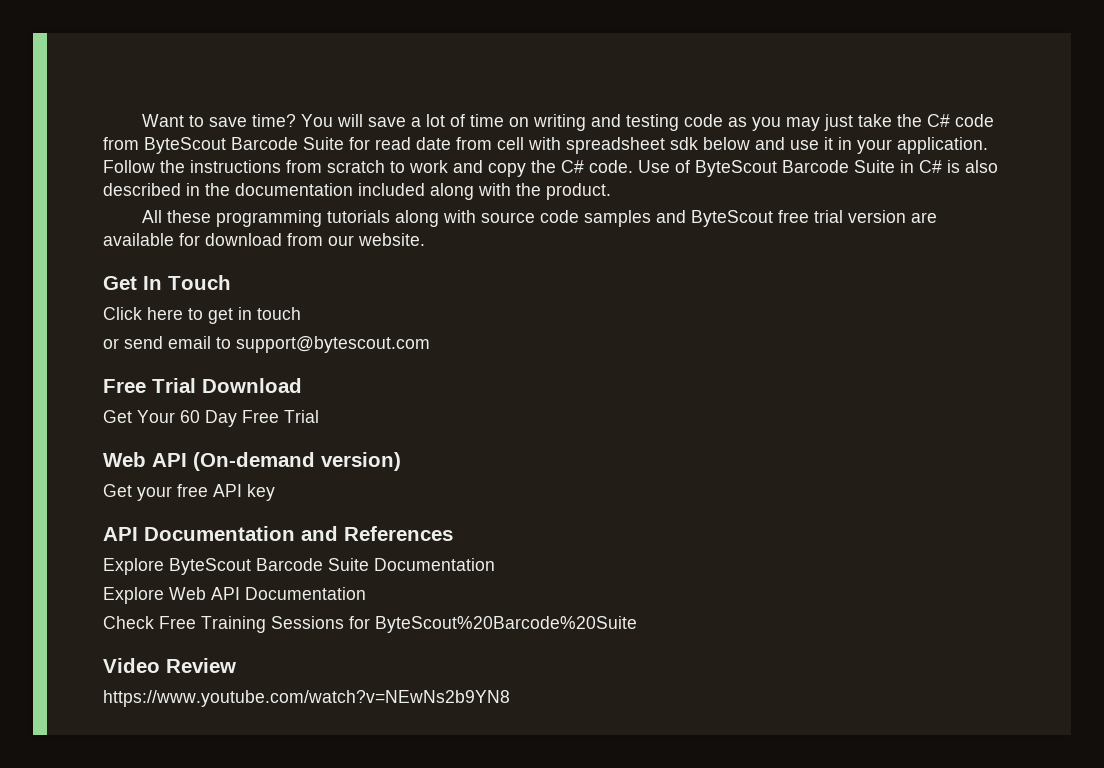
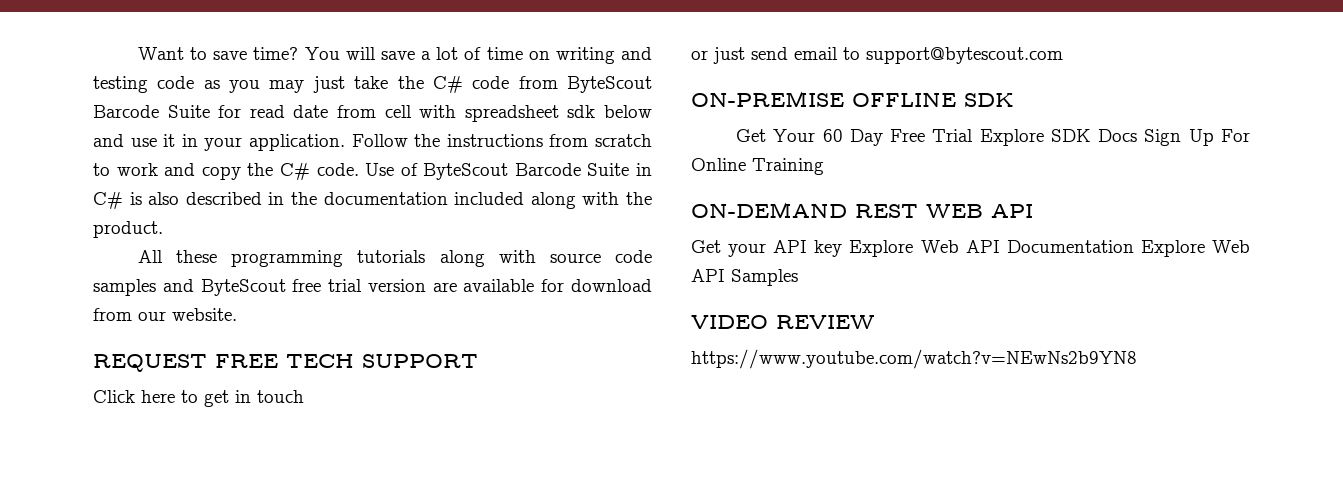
[103,275,231,290] Get In Touch -> [93,354,478,372] REQUEST FREE TECH SUPPORT
(119, 343) none -> [713,47,745,64] just
[103,378,302,393] Free Trial Download -> [691,91,1013,107] ON-PREMISE OFFLINE SDK
[103,452,401,471] // Web API (On-demand version) -> [979,129,1250,146] [691,158,824,175] [691,202,1033,218] Explore SDK Docs Sign Up For Online Training // ON-DEMAND REST WEB API
[177,484,208,497] free -> (767, 250) none
[103,526,453,541] [103,558,495,575] [103,587,366,604] [103,616,637,633] [103,658,236,673] // API Documentation and References // Explore ByteScout Barcode Suite Documentation // Explore Web API Documentation // Check Free Training Sessions for ByteScout%20Barcode%20Suite // Video Review -> [849,240,1250,257] [691,269,798,286] [691,315,875,329] Explore Web API Documentation Explore Web API Samples // VIDEO REVIEW

